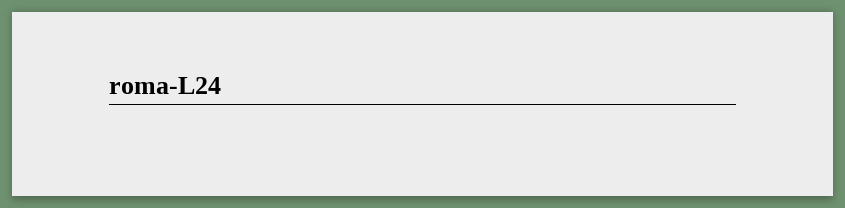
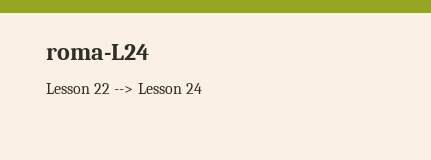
(221, 85) none -> [46,83,202,94] // Lesson 22 --> Lesson 24

